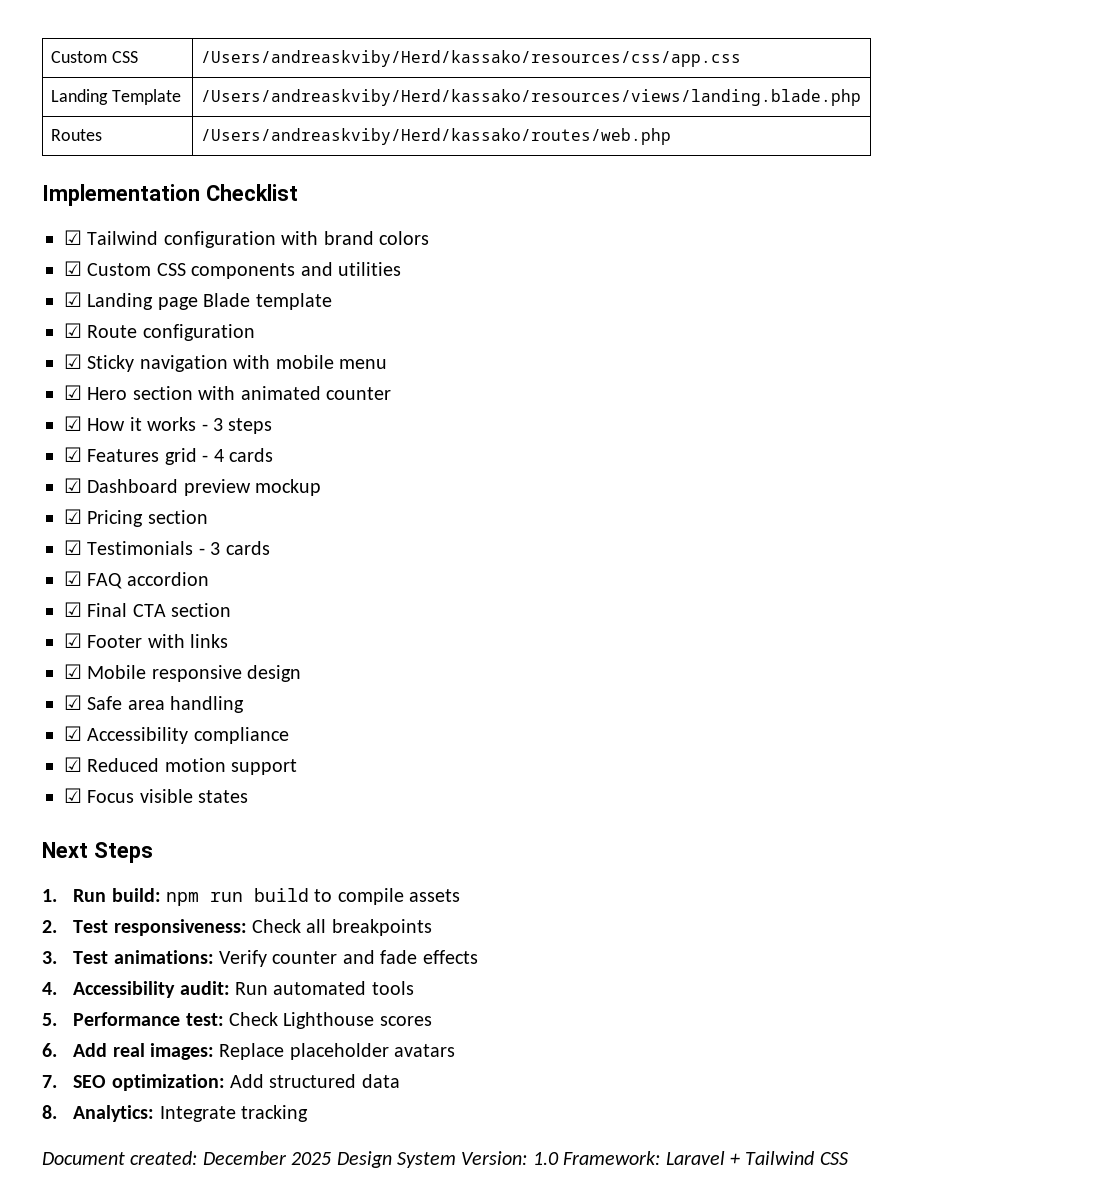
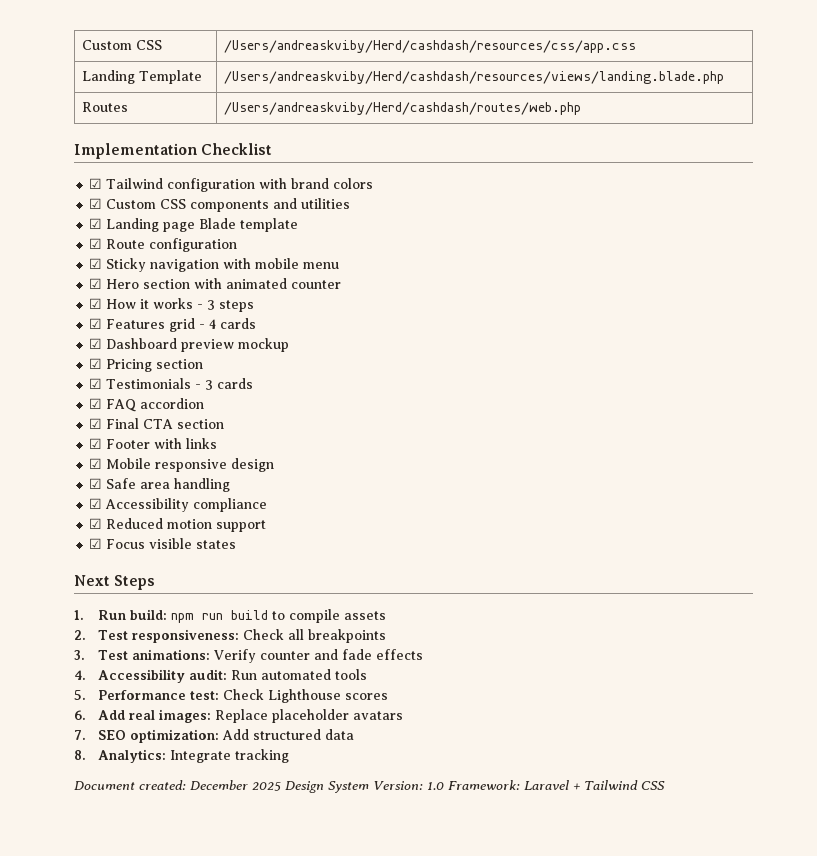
[200,50,741,67] /Users/andreaskviby/Herd/kassako/resources/css/app.css -> [223,40,636,53] /Users/andreaskviby/Herd/cashdash/resources/css/app.css
[200,89,861,106] /Users/andreaskviby/Herd/kassako/resources/views/landing.blade.php -> [223,71,724,84] /Users/andreaskviby/Herd/cashdash/resources/views/landing.blade.php
[200,128,671,145] /Users/andreaskviby/Herd/kassako/routes/web.php -> [223,102,581,115] /Users/andreaskviby/Herd/cashdash/routes/web.php

